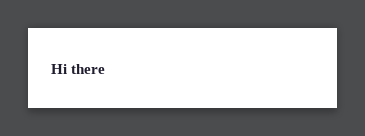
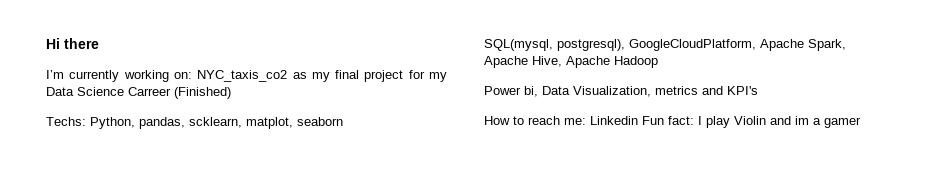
(106, 69) none -> [46,70,448,82] [46,87,231,99] [46,117,343,129] [484,39,846,51] [484,56,658,68] [484,86,758,97] [484,116,861,128] // I’m currently working on: NYC_taxis_co2 as my final project for my Data Science Carreer (Finished) // Techs: Python, pandas, scklearn, matplot, seaborn // SQL(mysql, postgresql), GoogleCloudPlatform, Apache Spark, Apache Hive, Apache Hadoop // Power bi, Data Visualization, metrics and KPI's // How to reach me: Linkedin Fun fact: I play Violin and im a gamer

